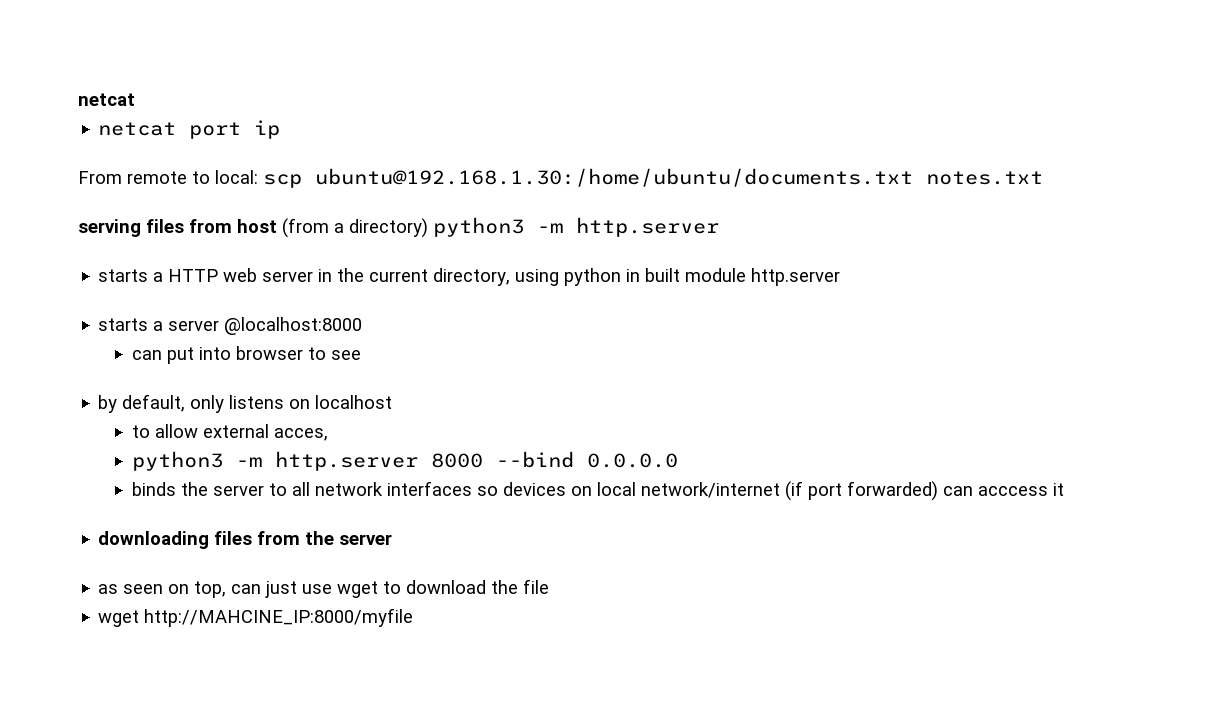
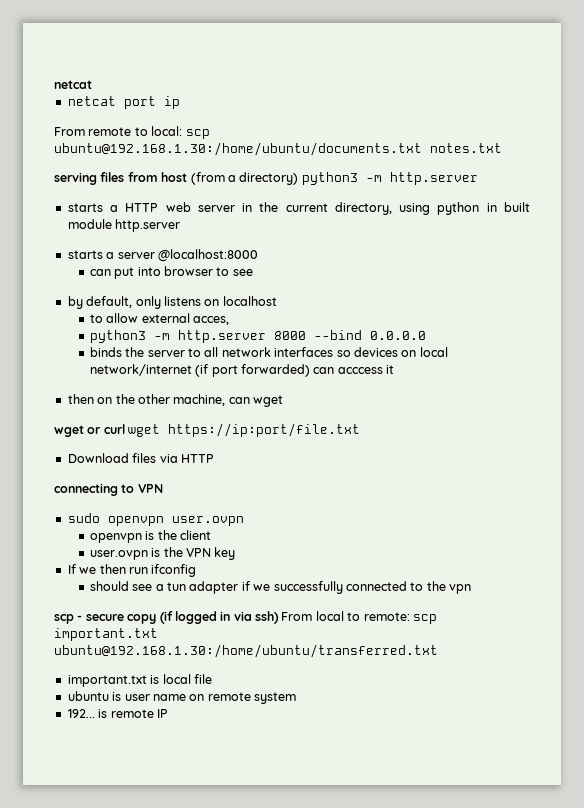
[98,531,393,549] [98,579,550,598] [98,608,414,627] downloading files from the server // as seen on top, can just use wget to download the file // wget http://MAHCINE_IP:8000/myfile -> [67,394,283,407] [54,423,361,437] [67,453,214,463] [54,483,163,496] [67,513,244,526] [89,530,212,543] [89,547,236,560] [67,564,197,577] [89,581,472,594] [54,611,437,624] [54,628,158,641] [54,644,438,658] [67,674,212,687] [67,691,296,704] [67,709,168,718] then on the other machine, can wget // wget or curl wget https://ip:port/file.txt // Download files via HTTP // connecting to VPN // sudo openvpn user.ovpn // openvpn is the client // user.ovpn is the VPN key // If we then run ifconfig // should see a tun adapter if we successfully connected to the vpn // scp - secure copy (if logged in via ssh) From local to remote: scp important.txt ubuntu@192.168.1.30:/home/ubuntu/transferred.txt // important.txt is local file // ubuntu is user name on remote system // 192... is remote IP

